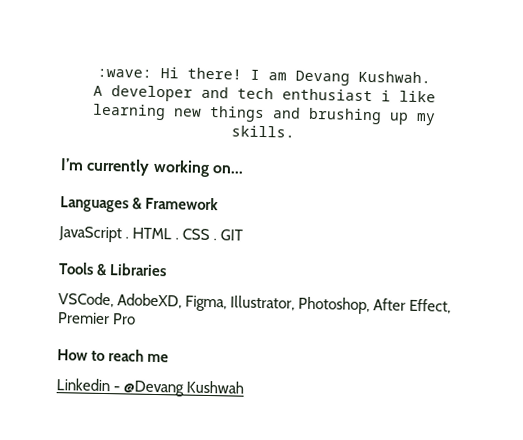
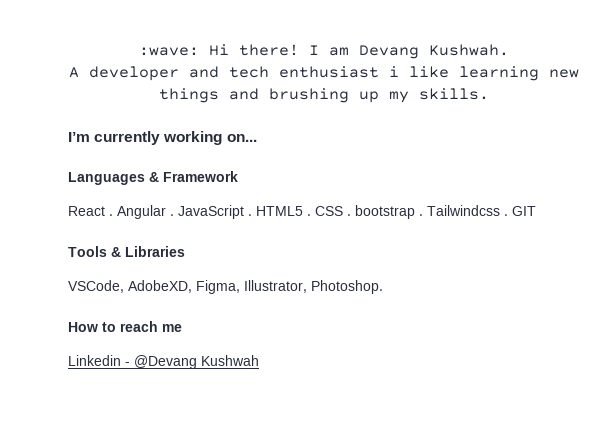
(220, 203) none -> [68,205,174,219] React . Angular .
[132,227,173,240] HTML -> [256,206,303,216] HTML5
(218, 239) none -> [355,205,508,219] bootstrap . Tailwindcss .
[298,296,452,315] [57,312,137,325] Photoshop, After Effect, Premier Pro -> [311,280,383,294] Photoshop.

